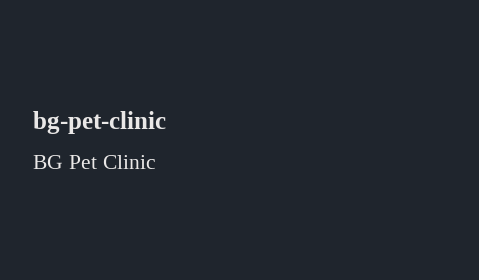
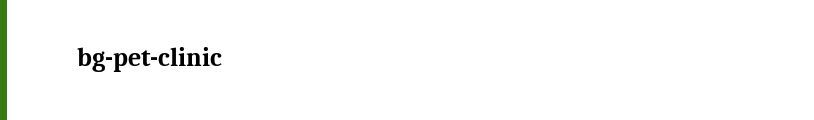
[33,155,156,169] // BG Pet Clinic -> (222, 59) none

